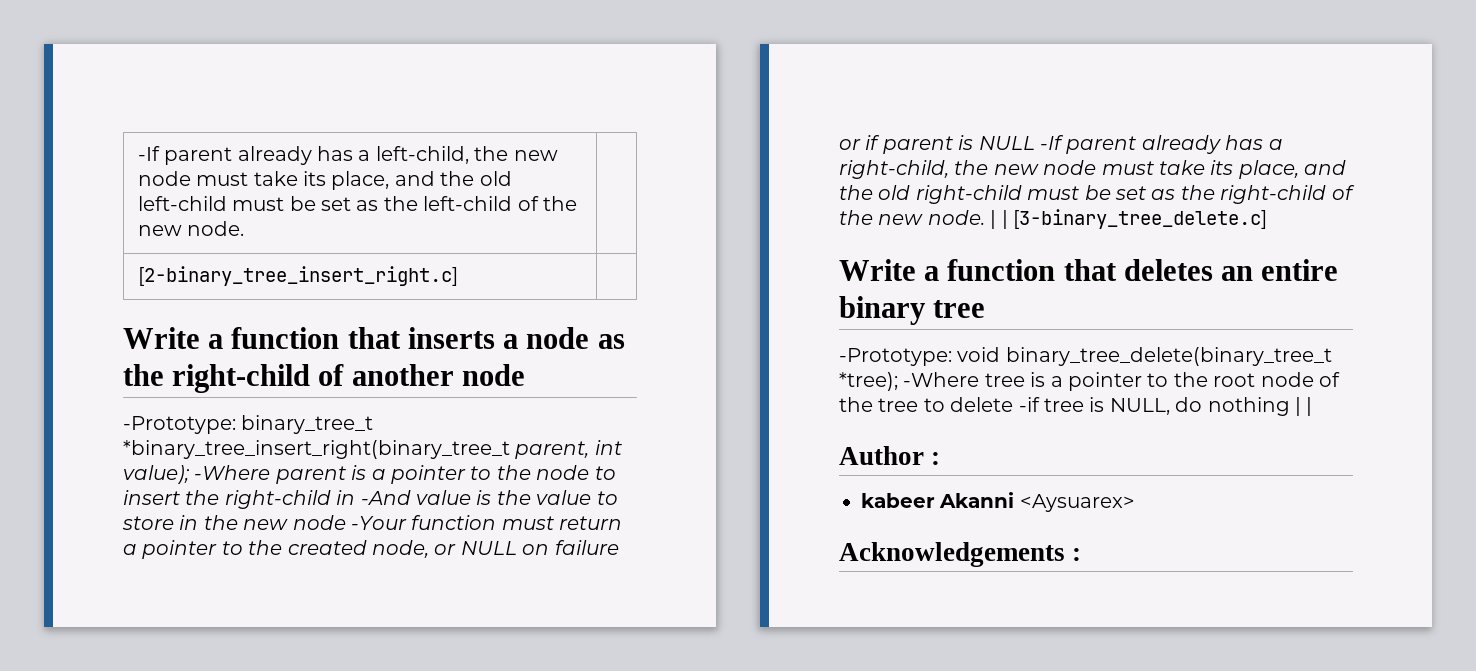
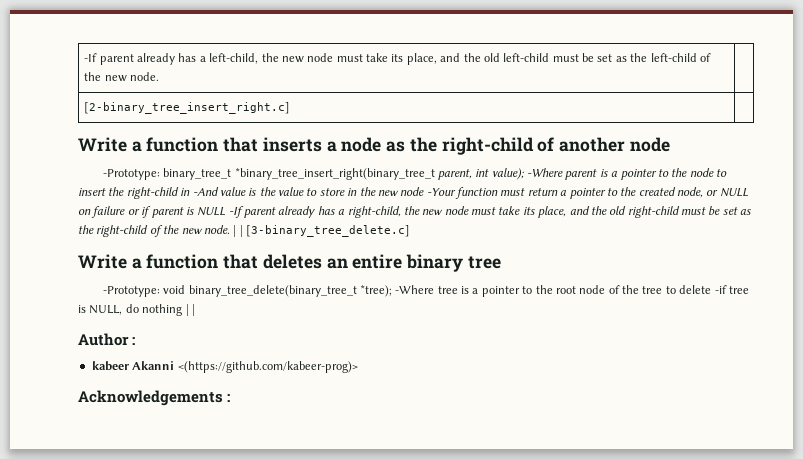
[1019,494,1135,512] <Aysuarex> -> [177,361,358,373] <(https://github.com/kabeer-prog)>

